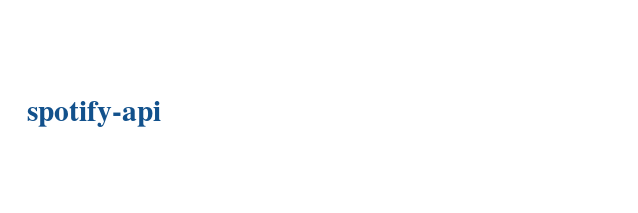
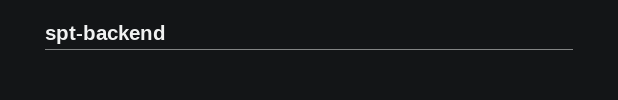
[27,101,161,127] spotify-api -> [45,25,166,44] spt-backend

